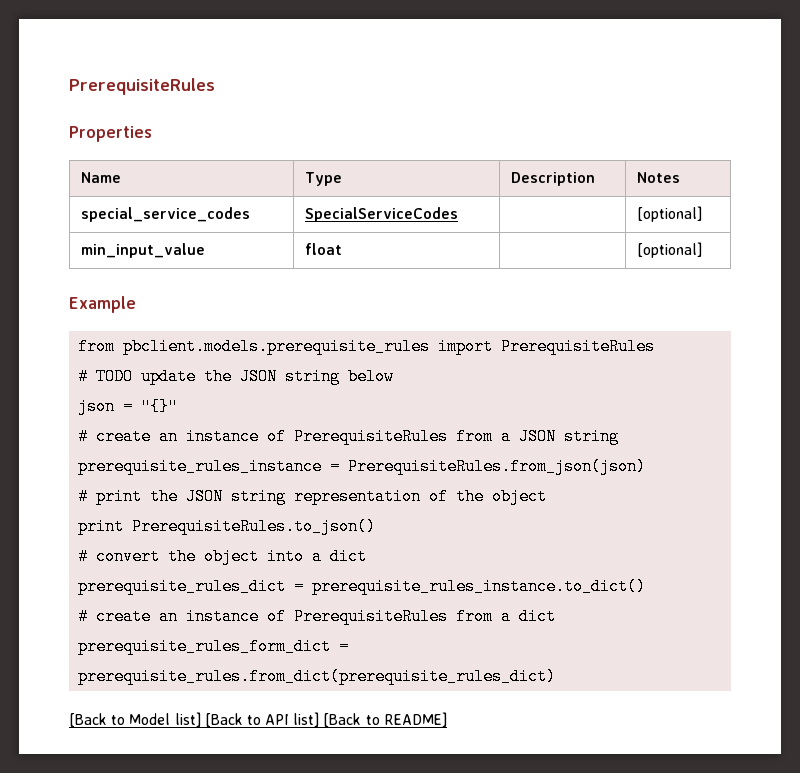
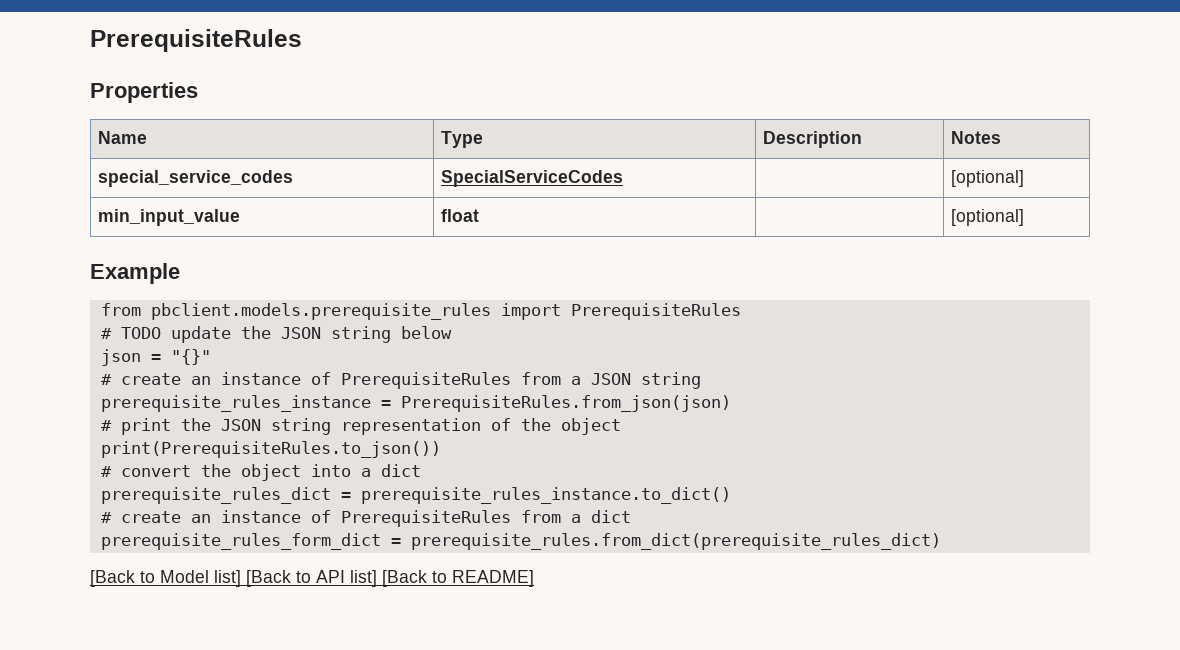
[78,518,377,535] print PrerequisiteRules.to_json() -> [100,441,441,458] print(PrerequisiteRules.to_json())

